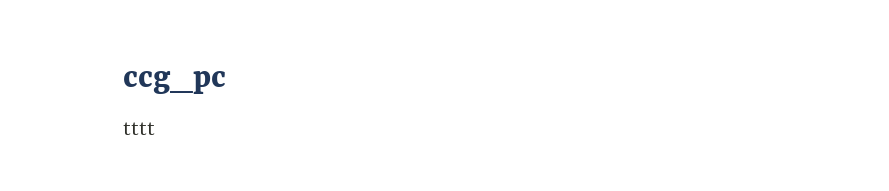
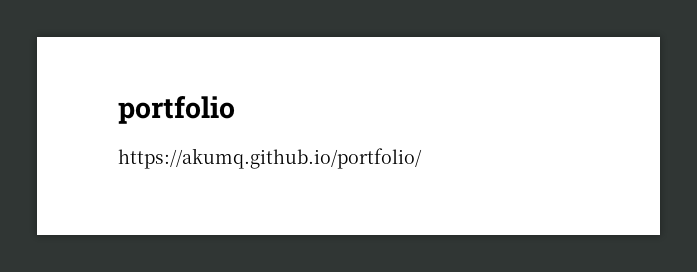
[123,71,226,94] [123,122,155,135] ccg_pc // tttt -> [118,96,235,124] [118,148,422,169] portfolio // https://akumq.github.io/portfolio/

